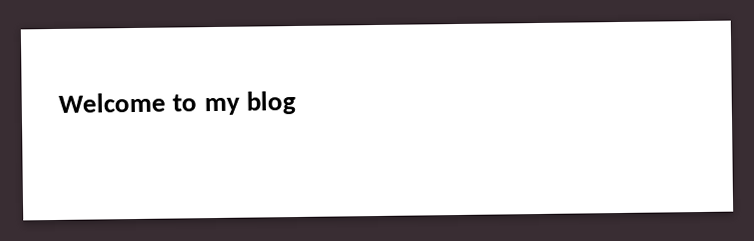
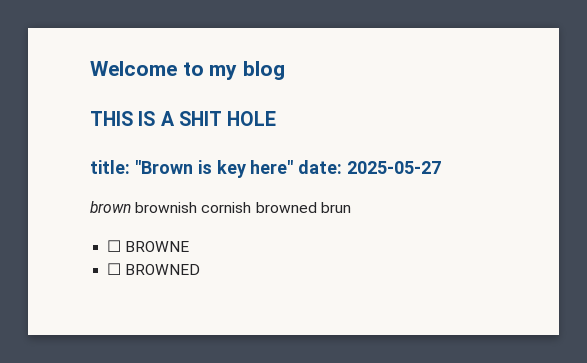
(296, 103) none -> [90,111,277,126] [90,160,442,178] [90,201,351,213] [107,240,190,252] [107,263,201,275] // THIS IS A SHIT HOLE // title: "Brown is key here" date: 2025-05-27 // brown brownish cornish browned brun // ☐ BROWNE // ☐ BROWNED

